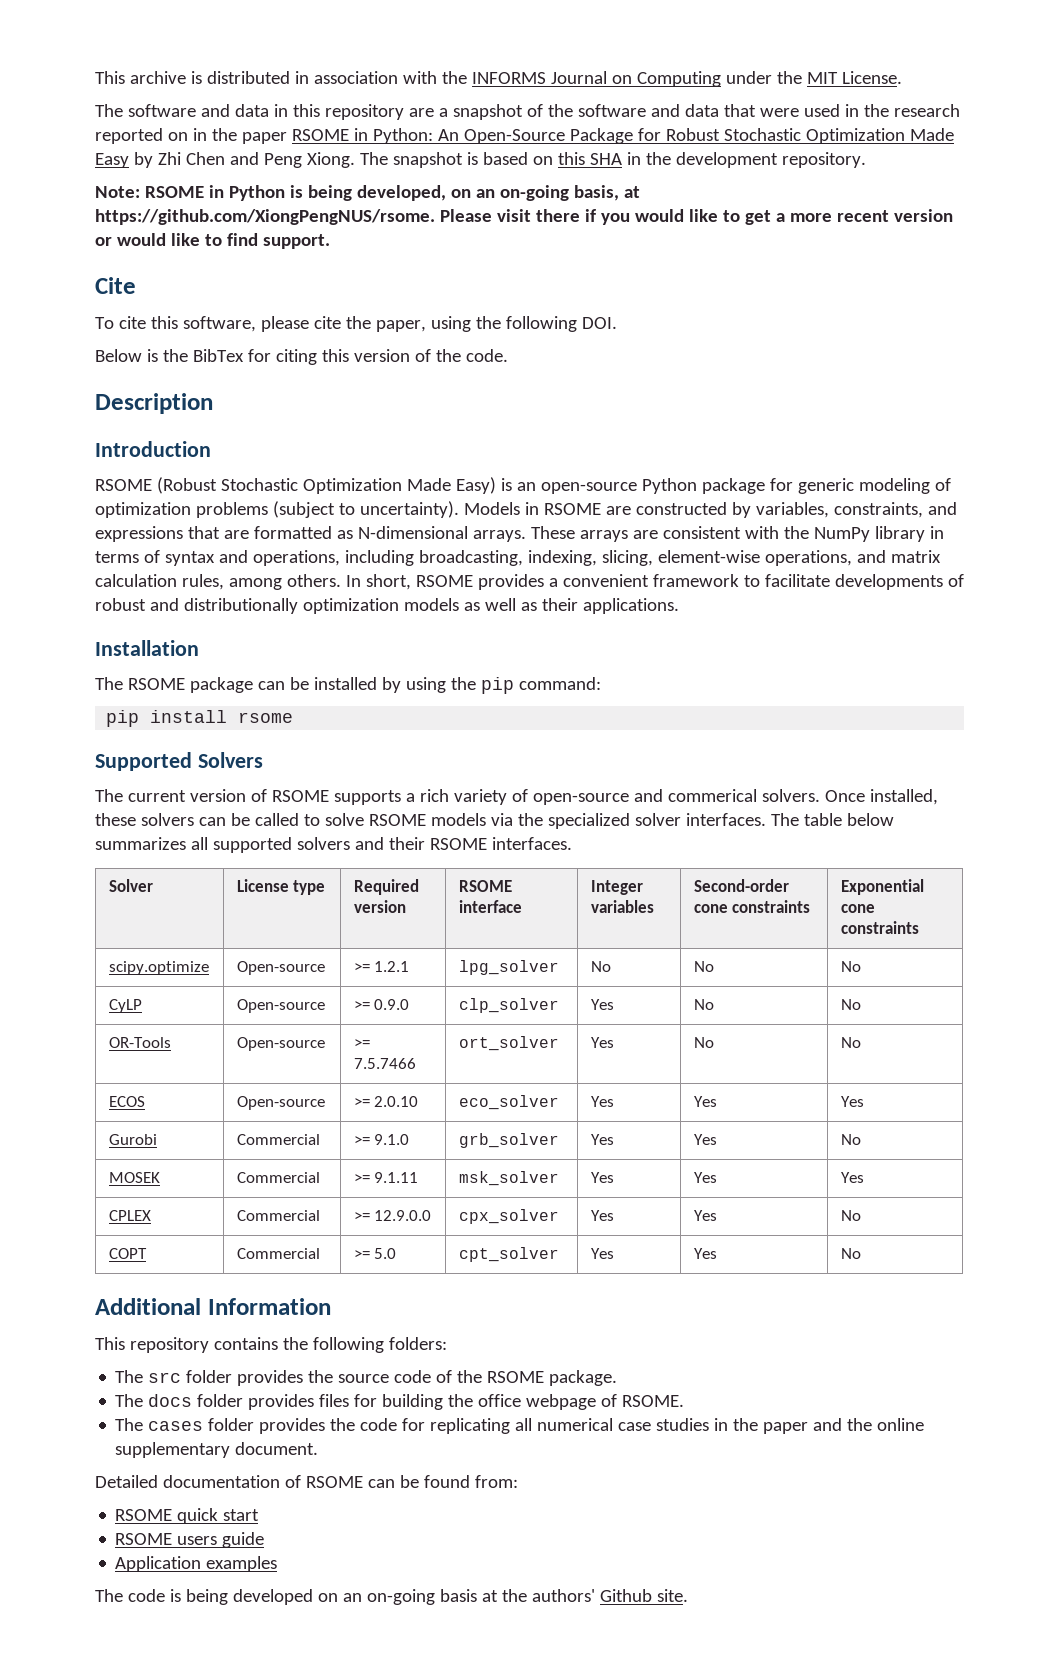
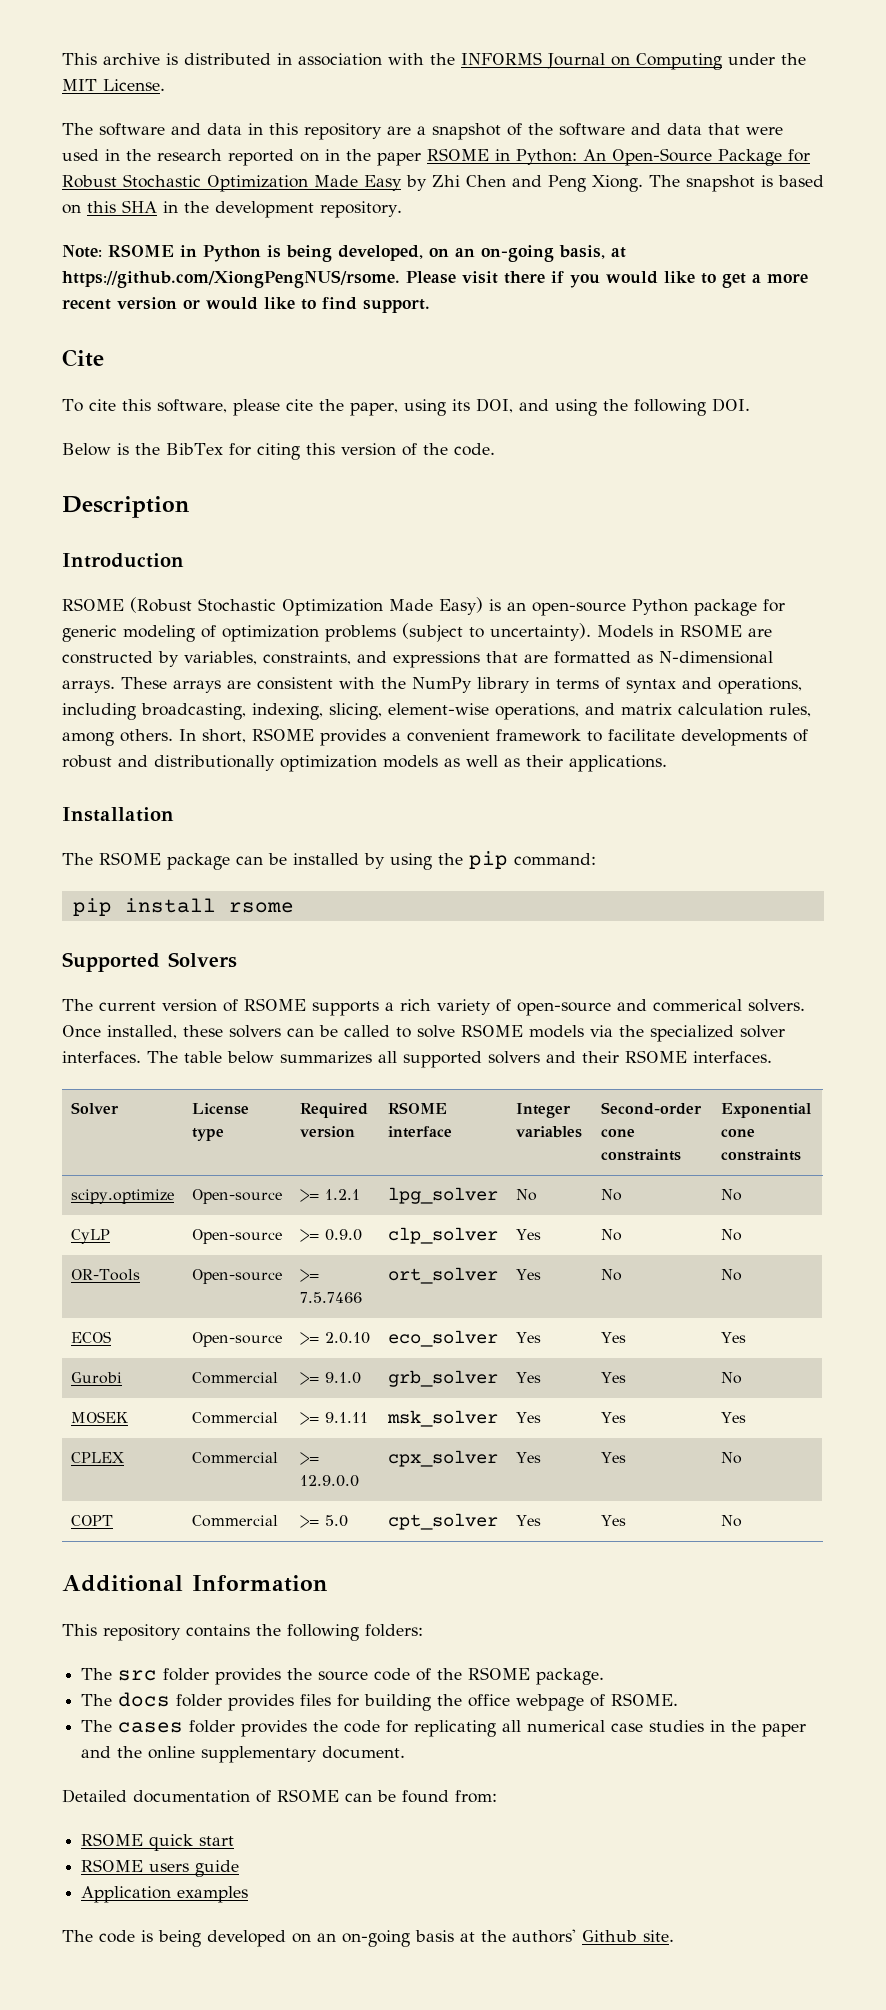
(471, 324) none -> [451,398,597,416] its DOI, and using

